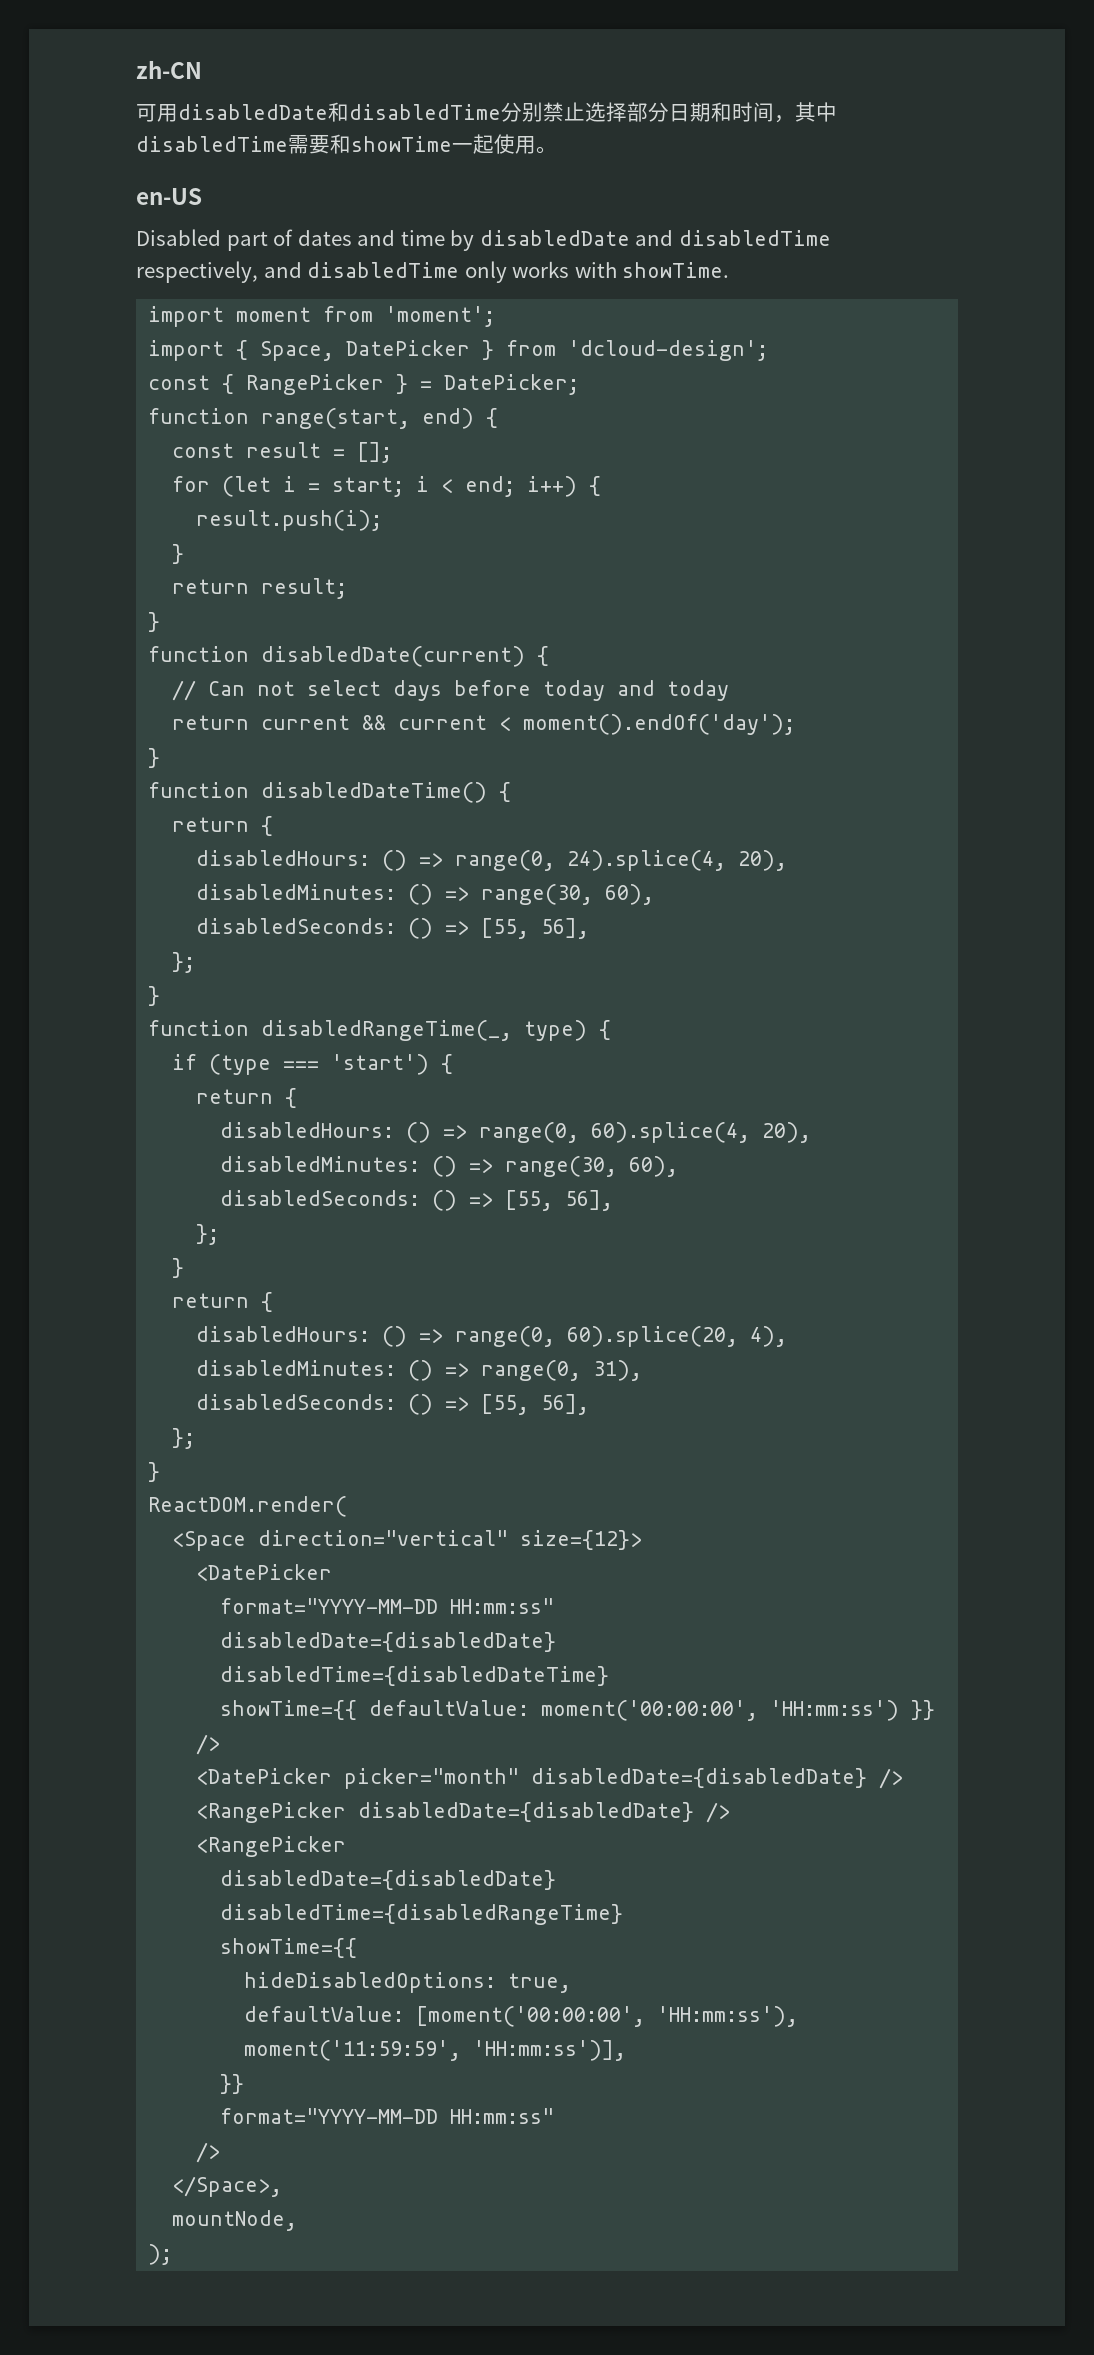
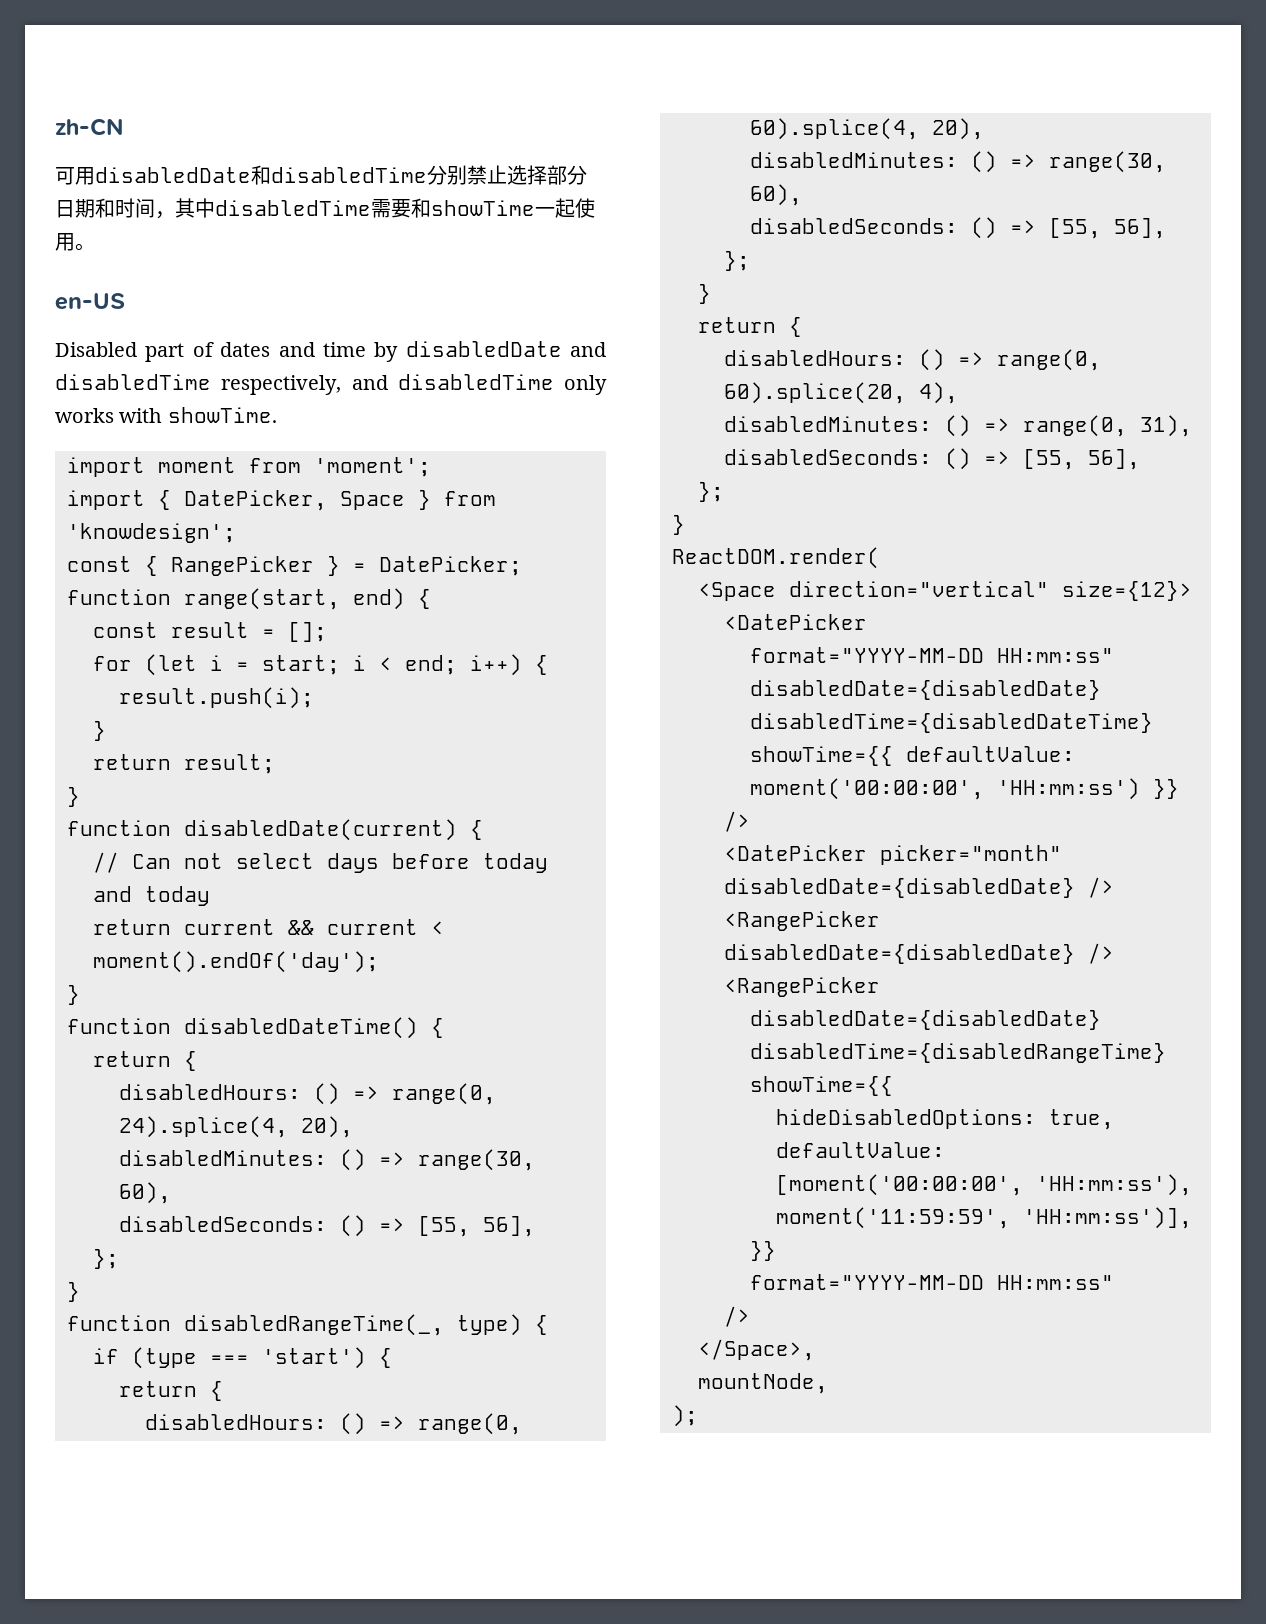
[260,340,471,361] Space, DatePicker -> [184,490,405,511] DatePicker, Space
[568,340,769,361] 'dcloud-design'; -> [67,523,236,543] 'knowdesign';

